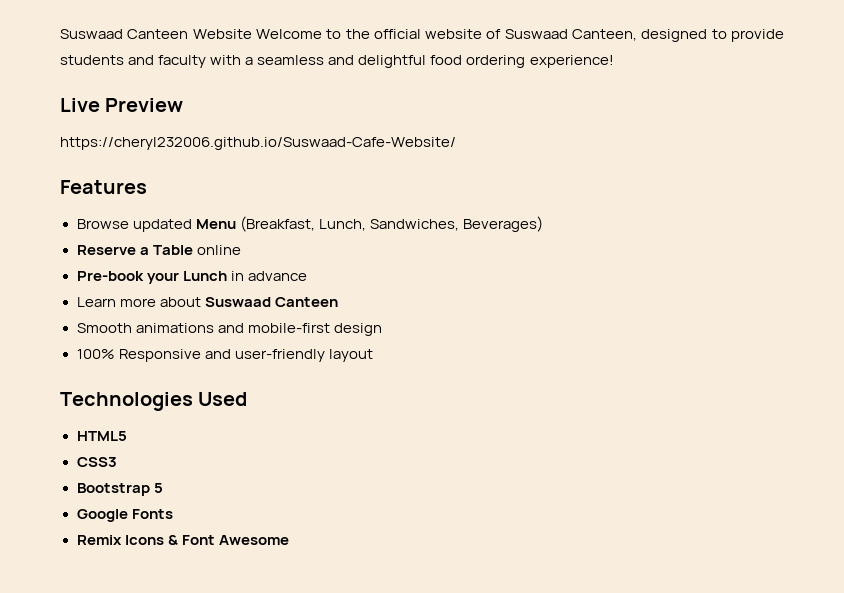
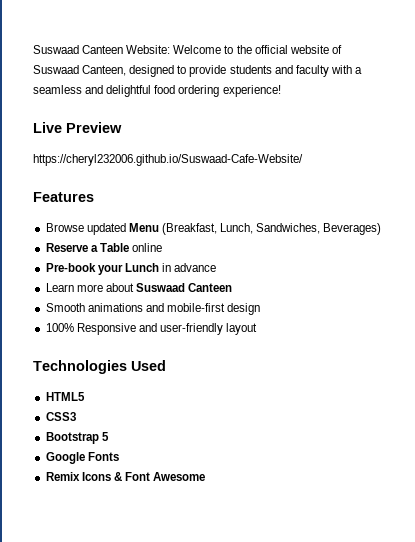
[60,29,252,39] Suswaad Canteen Website -> [33,45,171,54] Suswaad Canteen Website:

